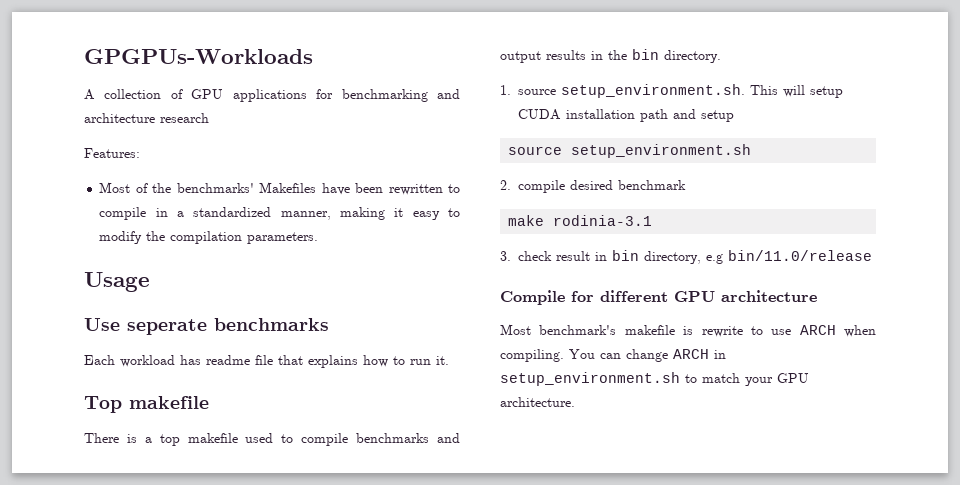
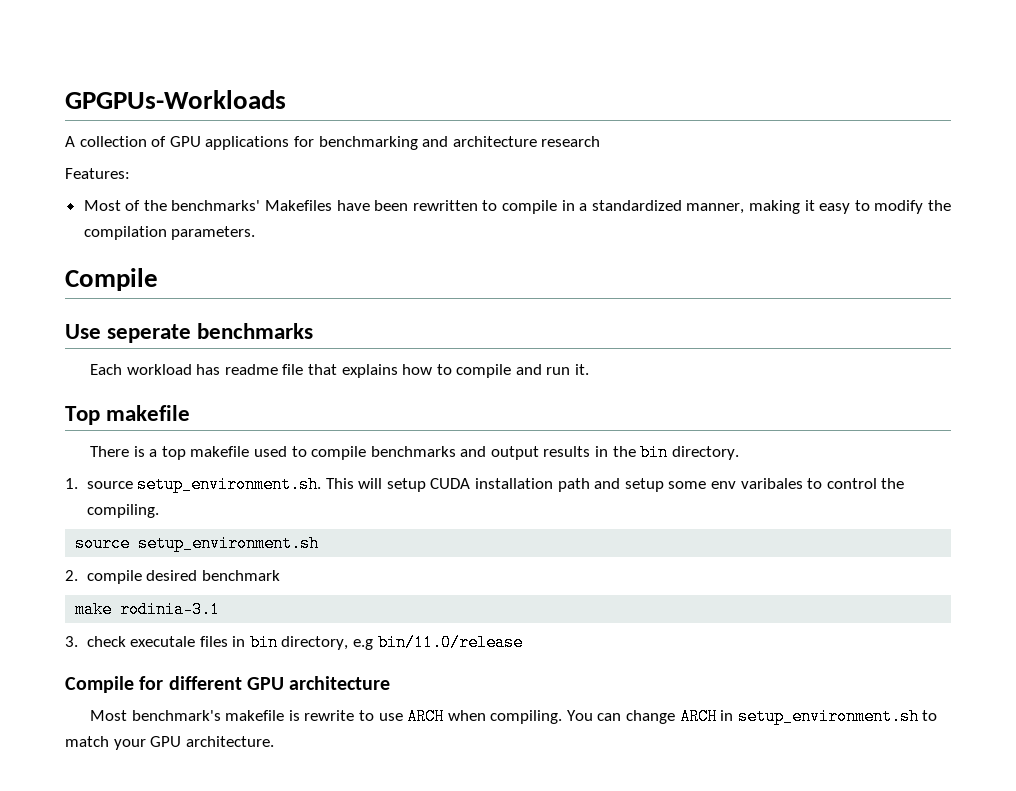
[84,272,150,292] Usage -> [65,268,158,291] Compile
(405, 360) none -> [456,364,542,378] compile and
(734, 116) none -> [668,478,905,489] [86,504,159,518] some env varibales to control the compiling.
[556,251,590,261] result -> [130,636,228,647] executale files

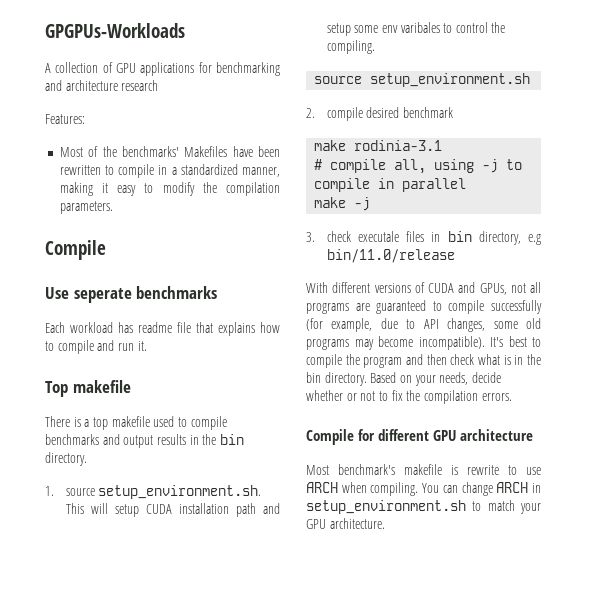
(221, 609) none -> [314,159,523,174] [314,178,467,192] [314,197,371,211] // # compile all, using -j to compile in parallel // make -j
(523, 642) none -> [306,282,541,295] [306,300,542,314] [306,318,541,332] [306,336,541,350] [306,354,541,368] [306,372,501,386] [306,390,512,404] // With different versions of CUDA and GPUs, not all programs are guaranteed to compile successfully (for example, due to API changes, some old programs may become incompatible). It's best to compile the program and then check what is in the bin directory. Based on your needs, decide whether or not to fix the compilation errors.

